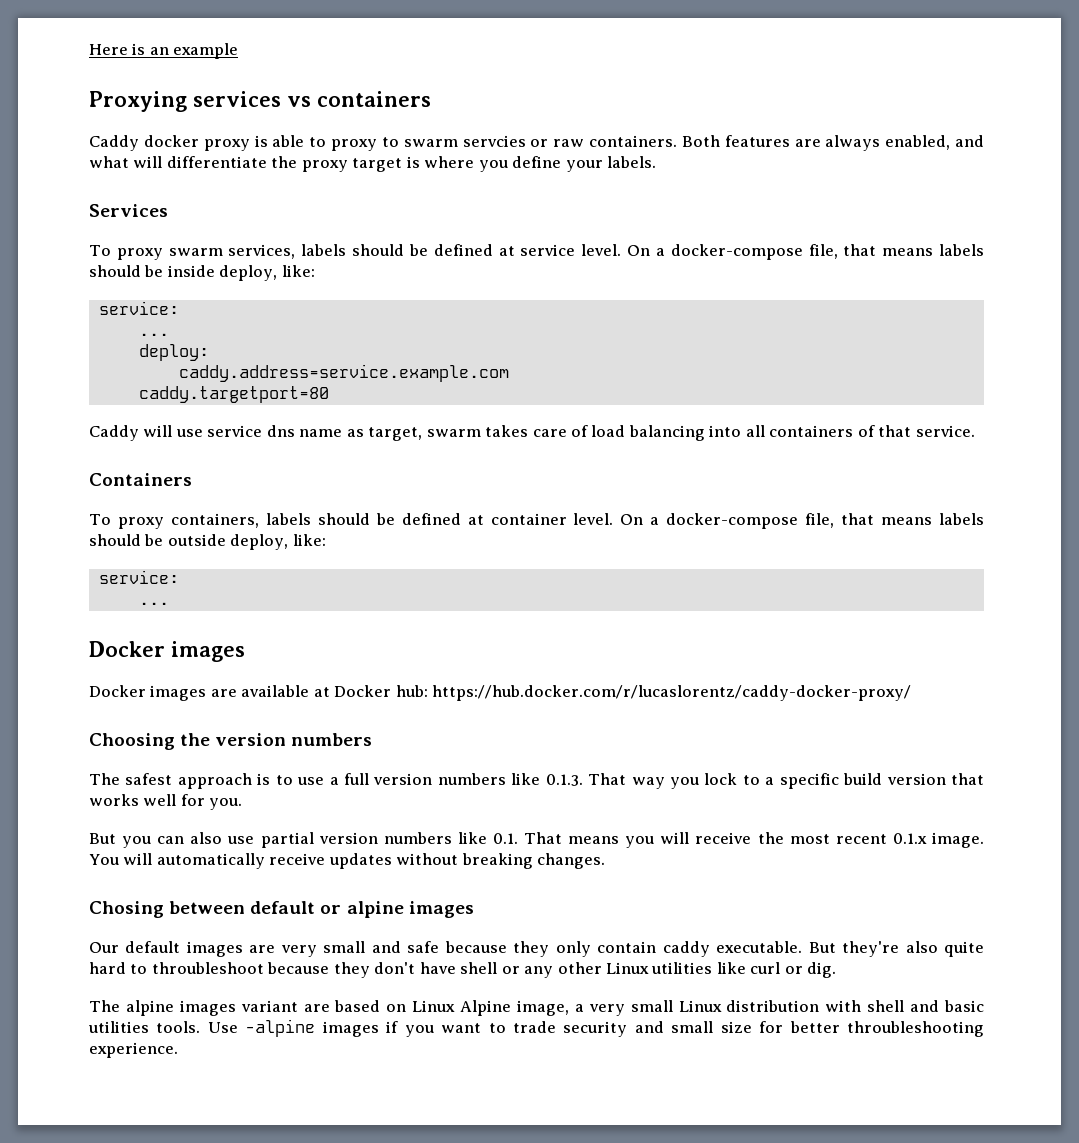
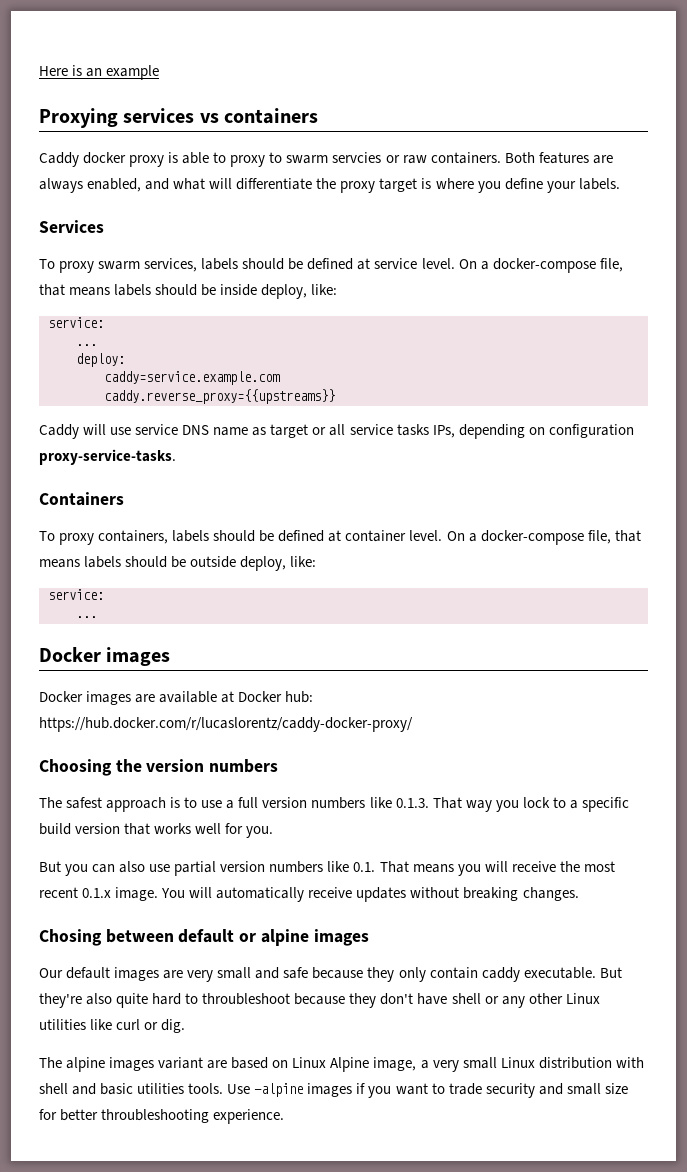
[178,364,509,382] [138,386,329,403] caddy.address=service.example.com // caddy.targetport=80 -> [104,371,280,385] [104,389,335,404] caddy=service.example.com // caddy.reverse_proxy={{upstreams}}
[266,425,295,437] dns -> [182,425,210,435] DNS
[368,425,975,441] target, swarm takes care of load balancing into all containers of that service. -> [270,424,634,439] [39,449,176,465] target or all service tasks IPs, depending on configuration proxy-service-tasks.

